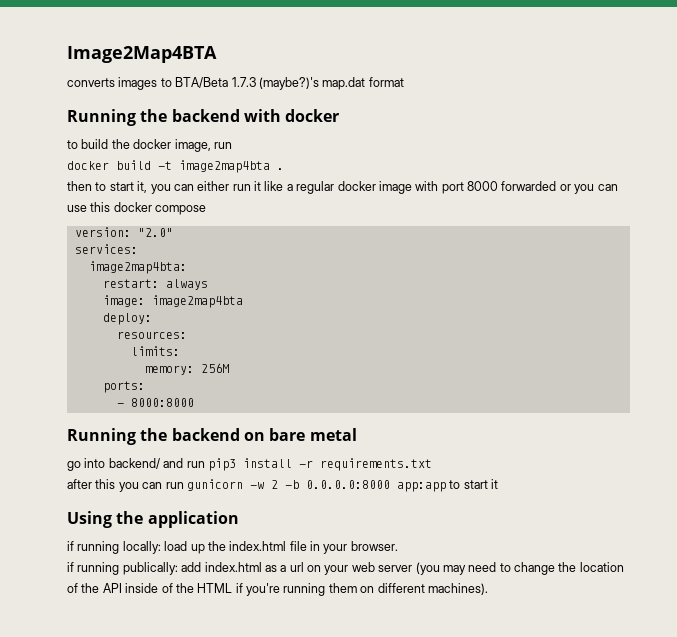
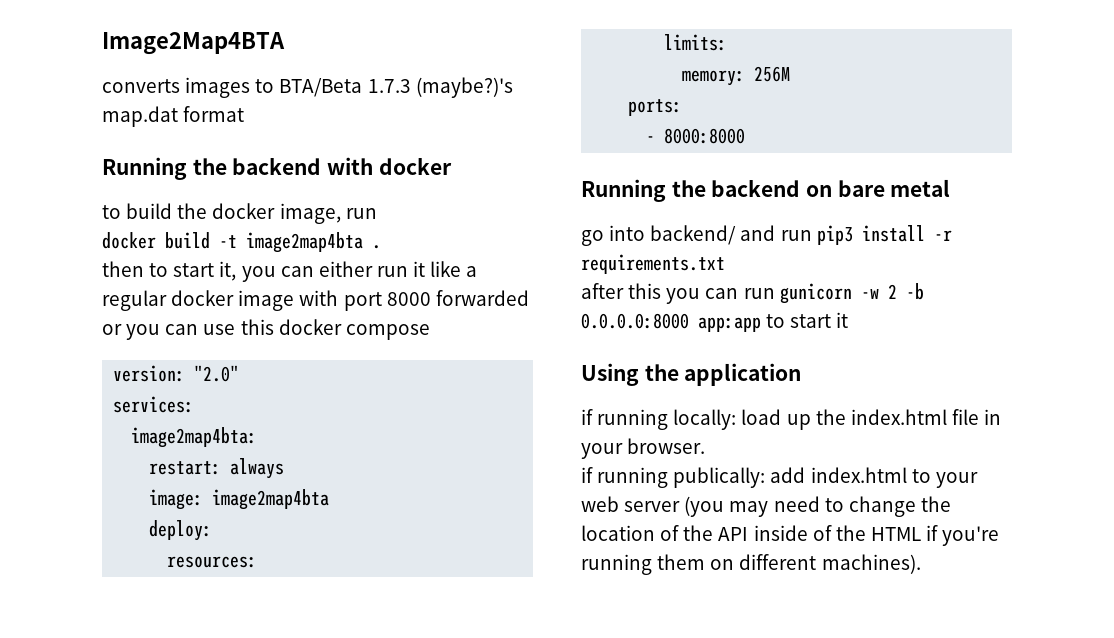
[264,562,321,572] as a url on -> [911,469,931,483] to

